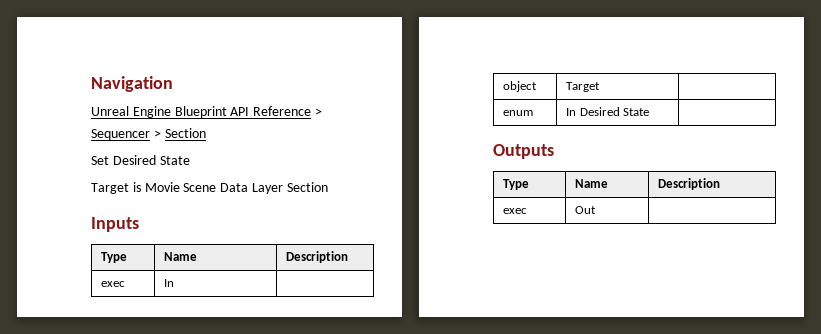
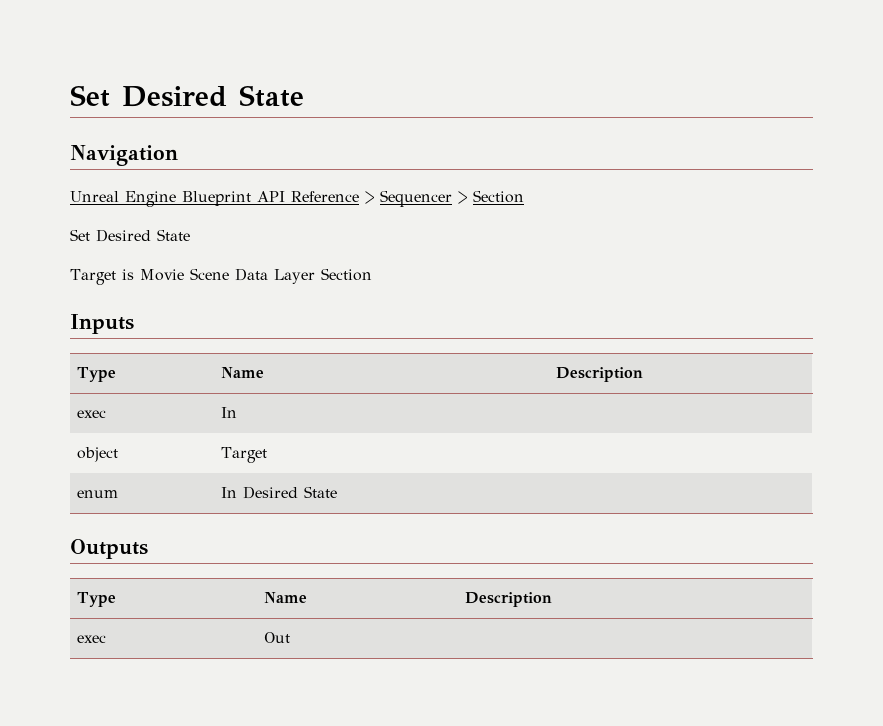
(91, 84) none -> [70,85,304,107] Set Desired State //

